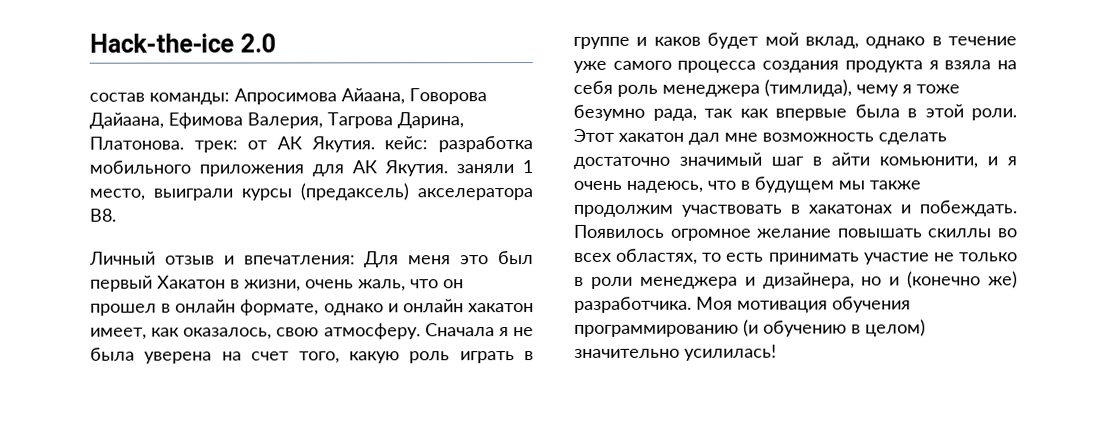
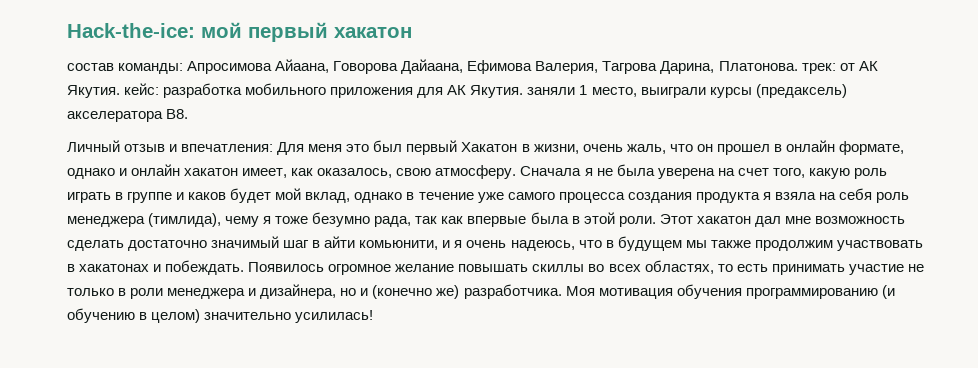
[89,33,276,53] Hack-the-ice 2.0 -> [67,22,412,42] Hack-the-ice: мой первый хакатон

